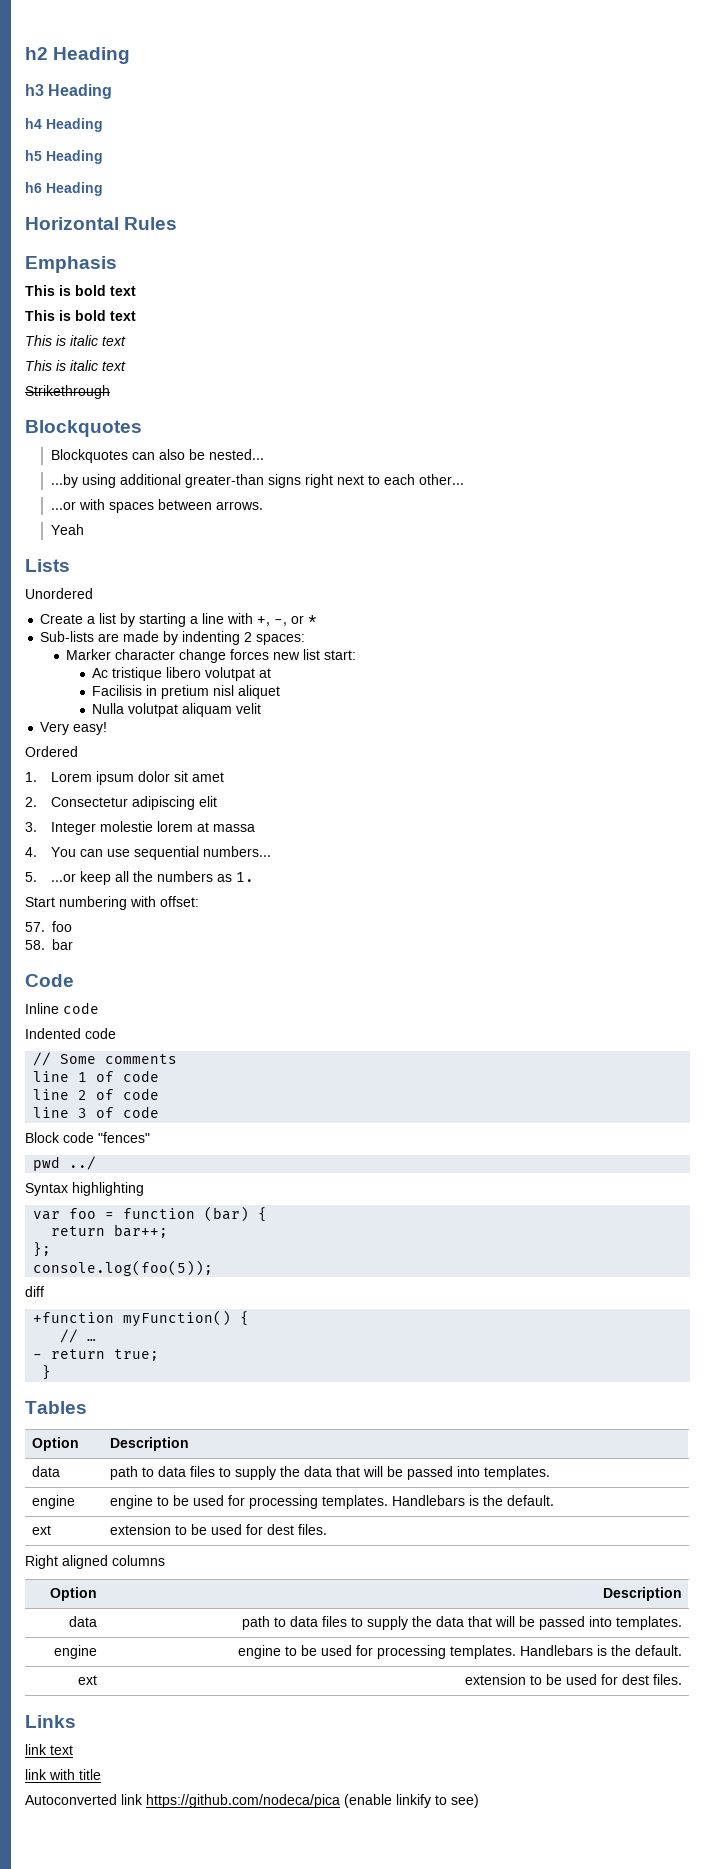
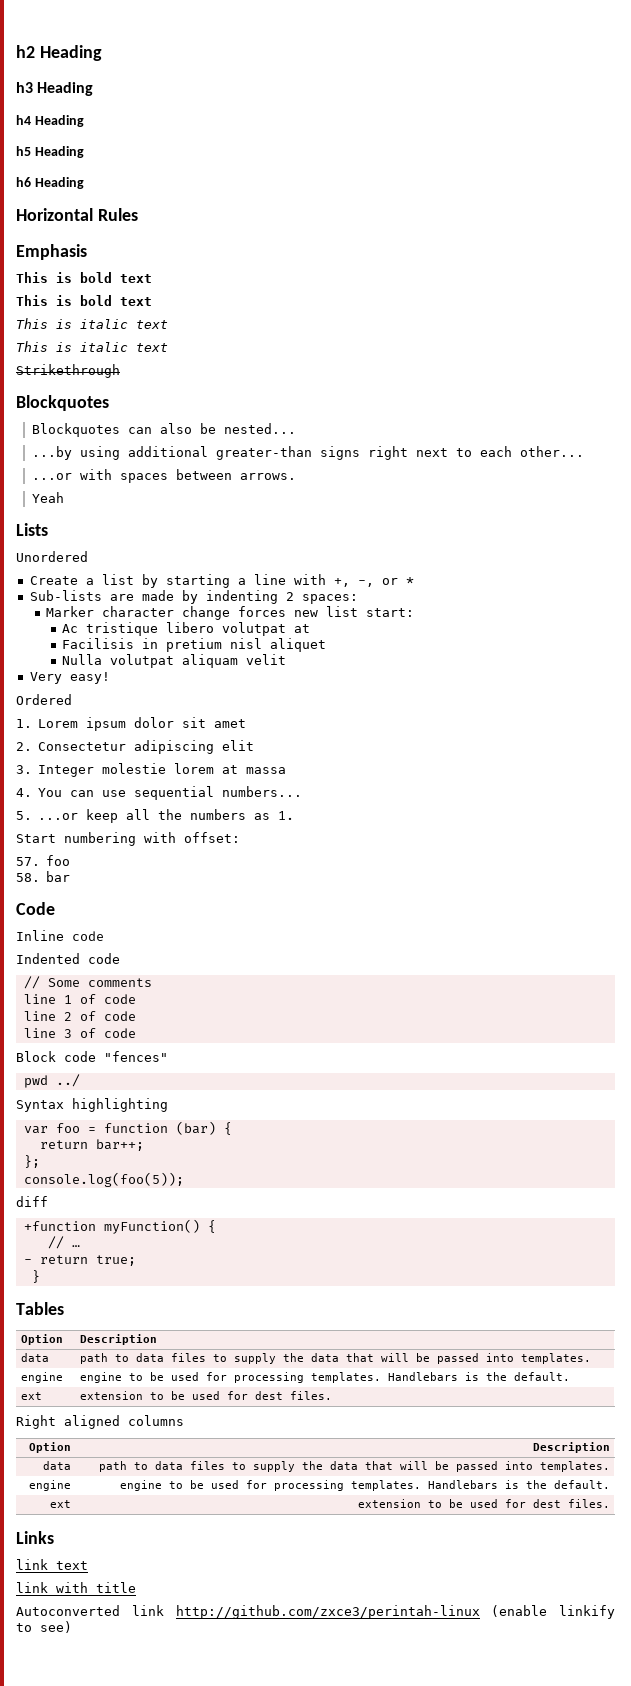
[146,1794,340,1808] https://github.com/nodeca/pica -> [175,1605,480,1619] http://github.com/zxce3/perintah-linux

